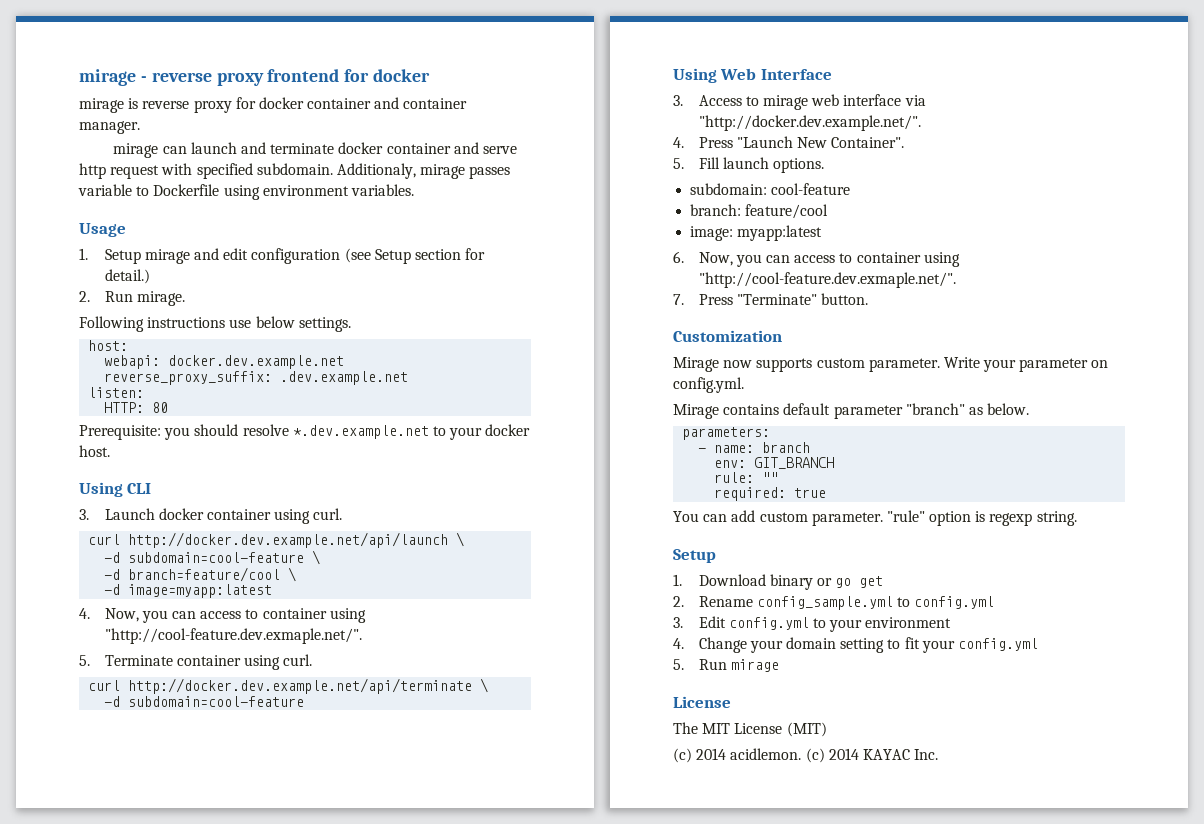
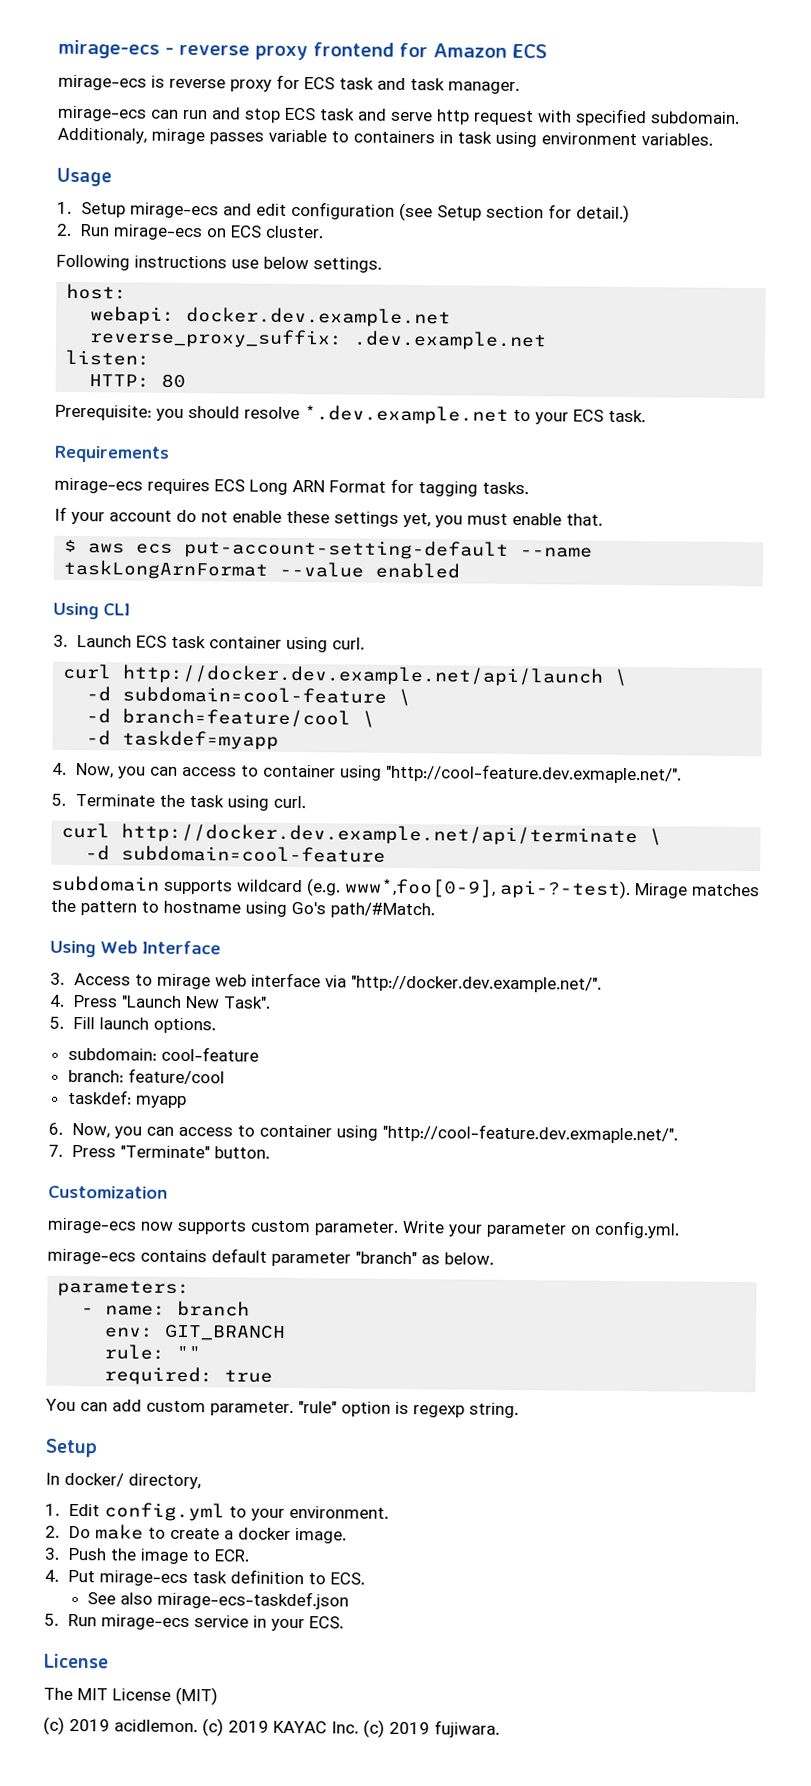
[79,69,136,86] mirage -> [58,39,160,59] mirage-ecs
[373,69,431,82] [79,98,124,113] docker // mirage -> [433,43,547,59] [58,74,147,91] Amazon ECS // mirage-ecs
[258,97,468,109] [79,121,140,134] [113,142,451,158] docker container and container manager. // mirage can launch and terminate docker container -> [304,77,520,94] [57,105,355,123] ECS task and task manager. // mirage-ecs can run and stop ECS task
[153,184,220,196] Dockerfile -> [353,130,492,144] containers in task
[144,249,190,264] mirage -> [130,202,220,219] mirage-ecs
[136,291,185,306] mirage. -> [113,224,325,241] mirage-ecs on ECS cluster.
[485,424,531,436] [79,445,110,457] docker host. -> [573,409,646,423] [54,445,170,463] [54,477,529,497] [54,506,603,528] [64,538,594,560] [63,559,461,580] ECS task. // Requirements // mirage-ecs requires ECS Long ARN Format for tagging tasks. // If your account do not enable these settings yet, you must enable that. // $ aws ecs put-account-setting-default --name taskLongArnFormat --value enabled
[158,508,204,520] docker -> [136,635,207,649] ECS task
[128,584,273,598] image=myapp:latest -> [122,730,280,750] taskdef=myapp
[176,655,241,666] container -> [159,794,225,808] the task
(305, 701) none -> [51,875,760,900] [50,899,435,919] // subdomain supports wildcard (e.g. www*,foo[0-9], api-?-test). Mirage matches the pattern to hostname using Go's path/#Match.
[831,137,905,148] Container". -> [223,996,272,1009] Task".
[690,225,823,241] image: myapp:latest -> [67,1089,187,1109] taskdef: myapp
[673,357,719,372] Mirage -> [47,1217,137,1234] mirage-ecs
[673,404,719,419] Mirage -> [47,1248,136,1265] mirage-ecs
[673,574,884,590] [673,596,995,610] [673,616,952,632] [673,637,1038,653] [673,659,779,672] 1. Download binary or go get // 2. Rename config_sample.yml to config.yml // 3. Edit config.yml to your environment // 4. Change your domain setting to fit your config.yml // 5. Run mirage -> [45,1472,201,1490] [45,1502,390,1522] [45,1524,348,1544] [44,1547,251,1565] [44,1569,366,1587] [87,1590,350,1610] [44,1613,345,1632] In docker/ directory, // 1. Edit config.yml to your environment. // 2. Do make to create a docker image. // 3. Push the image to ECR. // 4. Put mirage-ecs task definition to ECS. // See also mirage-ecs-taskdef.json // 5. Run mirage-ecs service in your ECS.
[696,748,727,760] 2014 -> [69,1718,110,1732] 2019
[828,748,859,760] 2014 -> [228,1720,269,1733] 2019
(939, 754) none -> [363,1719,500,1738] (c) 2019 fujiwara.

